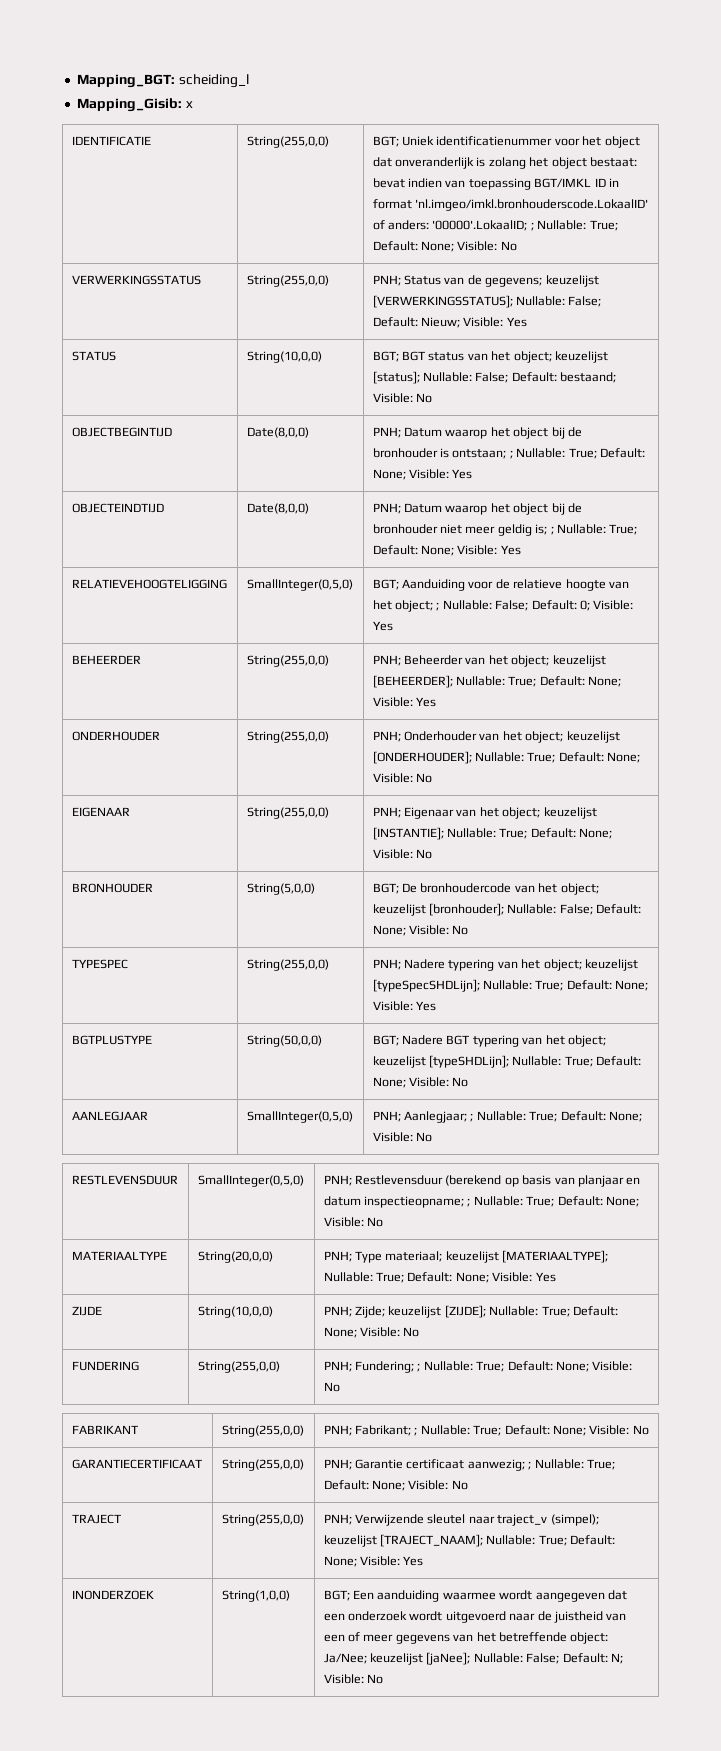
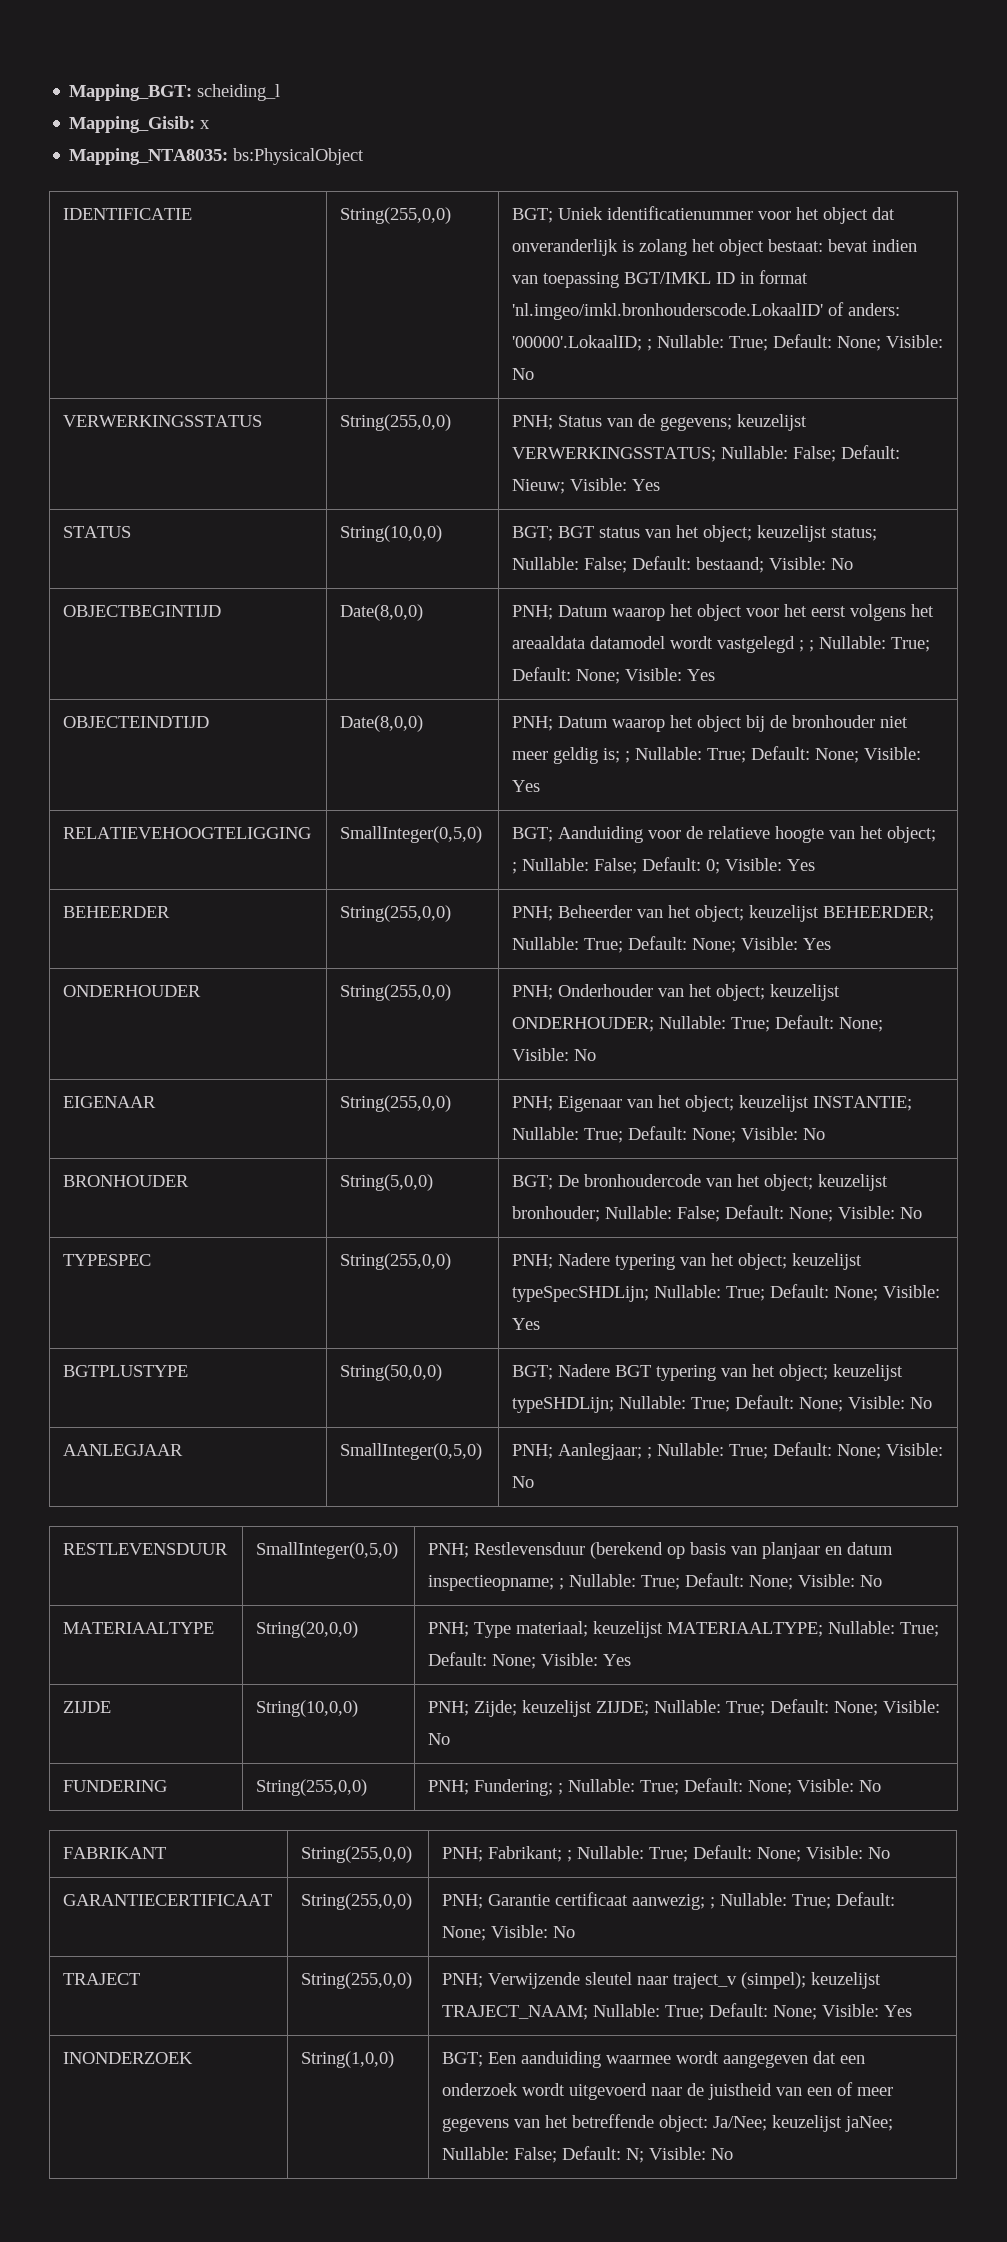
(194, 104) none -> [69,148,365,165] // Mapping_NTA8035: bs:PhysicalObject
[372,295,513,308] [VERWERKINGSSTATUS]; -> [512,447,717,462] VERWERKINGSSTATUS;
[372,371,420,384] [status]; -> [831,527,878,541] status;
[551,427,582,439] [372,448,507,459] bij de bronhouder is ontstaan; -> [746,604,935,621] [512,636,805,653] voor het eerst volgens het areaaldata datamodel wordt vastgelegd ;
[372,675,453,688] [BEHEERDER]; -> [823,906,935,921] BEHEERDER;
[372,751,472,764] [ONDERHOUDER]; -> [512,1017,655,1032] ONDERHOUDER;
[372,827,444,840] [INSTANTIE]; -> [813,1096,913,1111] INSTANTIE;
[429,903,505,916] [bronhouder]; -> [512,1206,601,1222] bronhouder;
[372,979,480,992] [typeSpecSHDLijn]; -> [512,1286,650,1302] typeSpecSHDLijn;
[429,1055,510,1068] [typeSHDLijn]; -> [512,1397,615,1413] typeSHDLijn;
[502,1250,609,1263] [MATERIAALTYPE]; -> [667,1622,824,1637] MATERIAALTYPE;
[444,1305,486,1318] [ZIJDE]; -> [596,1701,650,1716] ZIJDE;
[380,1534,484,1547] [TRAJECT_NAAM]; -> [442,2005,589,2020] TRAJECT_NAAM;
[426,1652,471,1665] [jaNee]; -> [845,2116,894,2132] jaNee;

